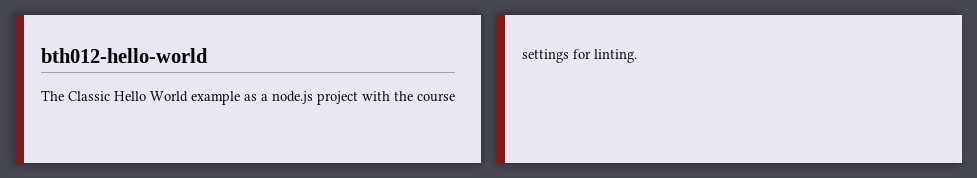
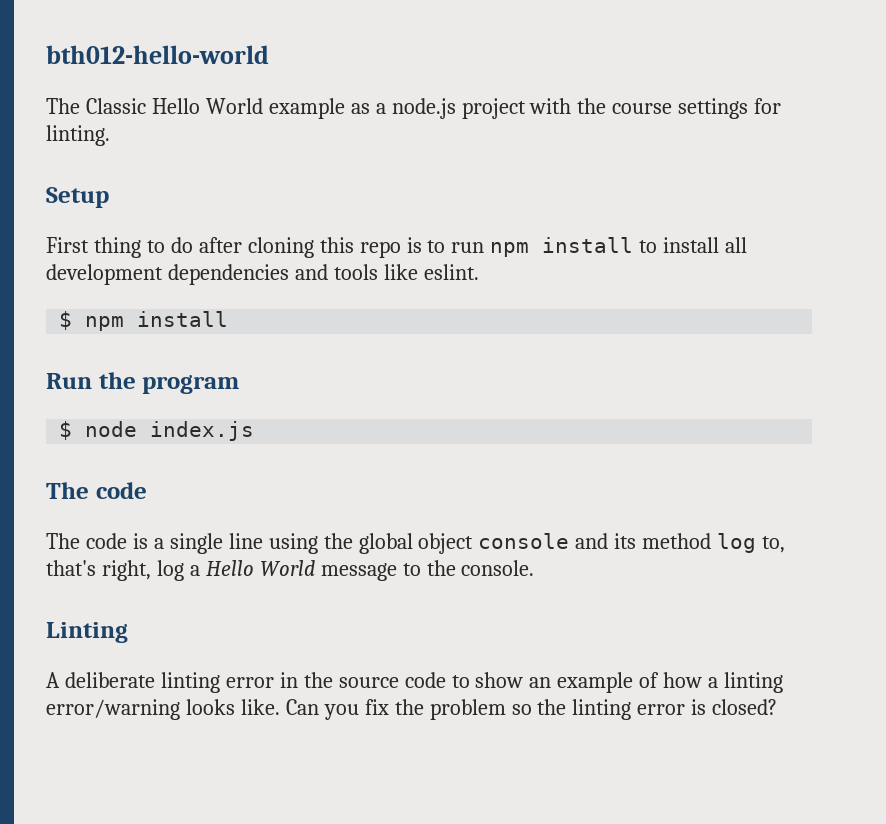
(637, 56) none -> [46,187,109,208] [46,237,748,258] [46,264,479,285] [59,311,229,331] [46,372,240,394] [59,421,255,441] [46,482,147,499] [46,533,786,554] [46,560,535,581] [46,622,128,643] [46,672,784,693] [46,699,778,720] // Setup // First thing to do after cloning this repo is to run npm install to install all development dependencies and tools like eslint. // $ npm install // Run the program // $ node index.js // The code // The code is a single line using the global object console and its method log to, that's right, log a Hello World message to the console. // Linting // A deliberate linting error in the source code to show an example of how a linting error/warning looks like. Can you fix the problem so the linting error is closed?

